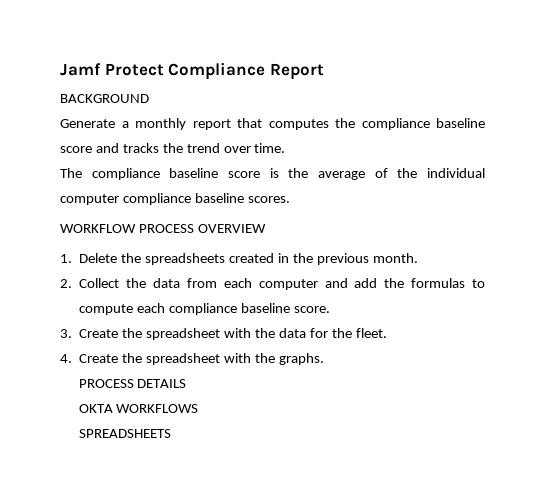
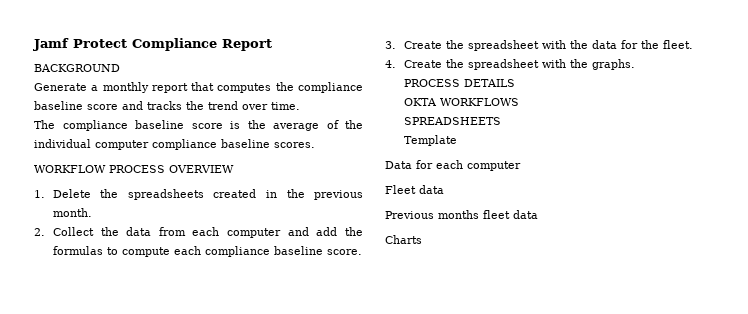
(171, 433) none -> [403,135,457,146] [385,160,521,171] [385,185,444,194] [385,210,538,219] [385,235,422,244] // Template // Data for each computer // Fleet data // Previous months fleet data // Charts

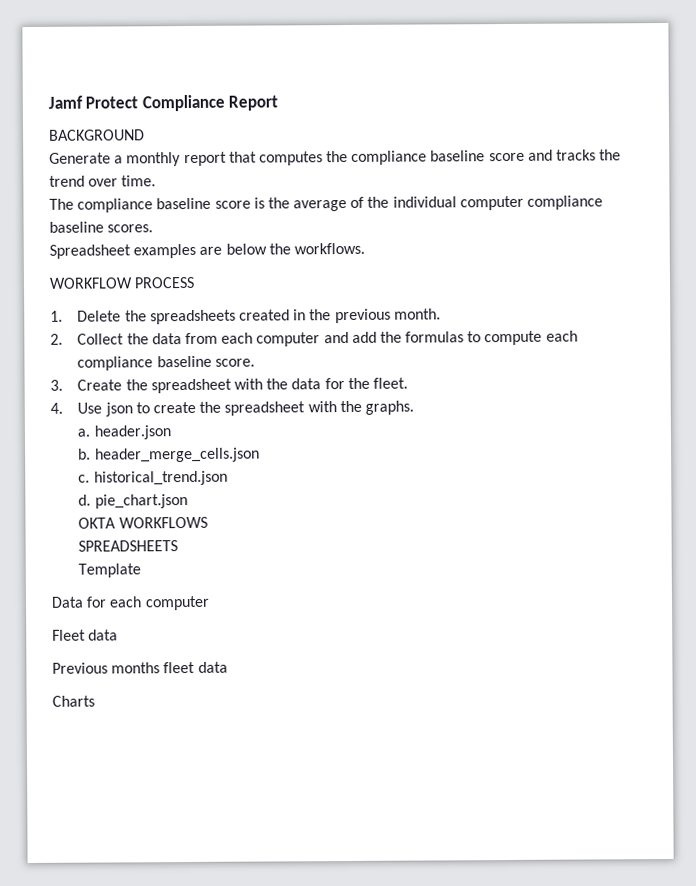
(315, 145) none -> [49,242,365,259] // Spreadsheet examples are below the workflows.
[169,165,234,173] OVERVIEW -> (196, 282) none
[403,60,442,68] Create -> [77,401,196,417] Use json to create
[403,79,515,87] PROCESS DETAILS -> [77,425,171,440] [78,447,260,463] [78,470,228,486] [78,494,188,509] a. header.json // b. header_merge_cells.json // c. historical_trend.json // d. pie_chart.json

